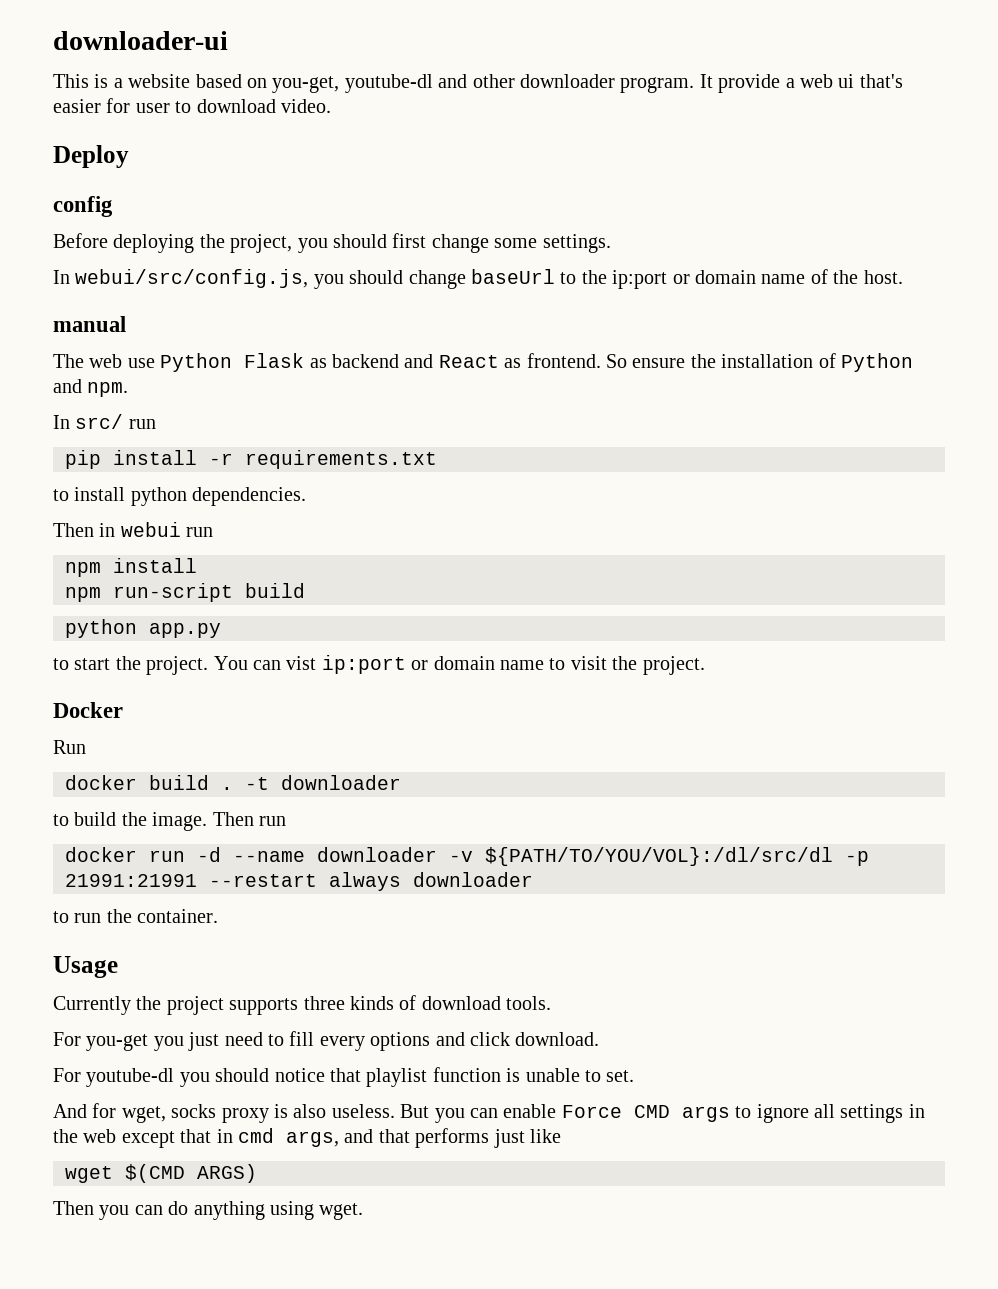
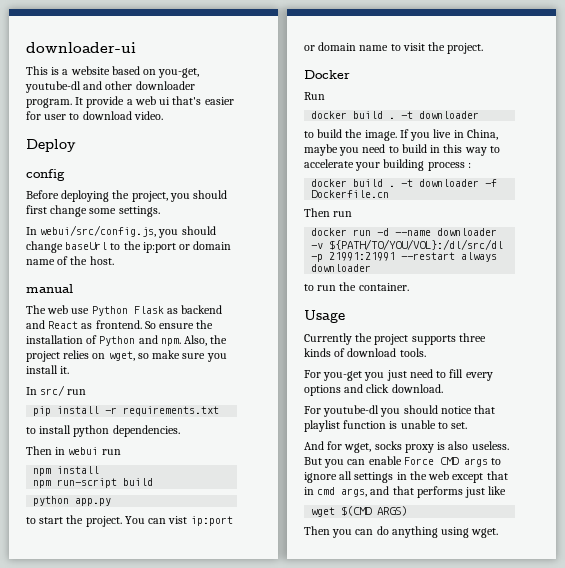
(129, 389) none -> [184,335,228,346] [26,350,227,362] [26,365,70,374] Also, the project relies on wget, so make sure you install it.
(208, 821) none -> [399,129,498,141] [304,144,500,156] [304,159,471,171] [311,179,498,187] [311,190,390,198] If you live in China, maybe you need to build in this way to accelerate your building process : // docker build . -t downloader -f Dockerfile.cn //

